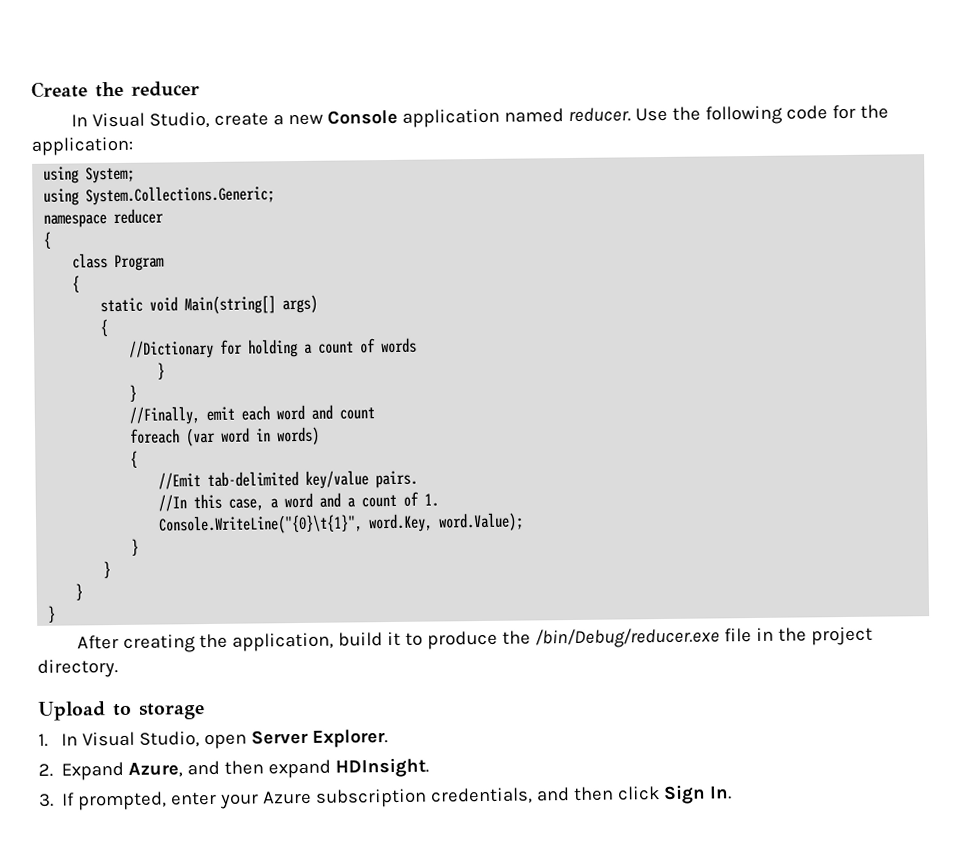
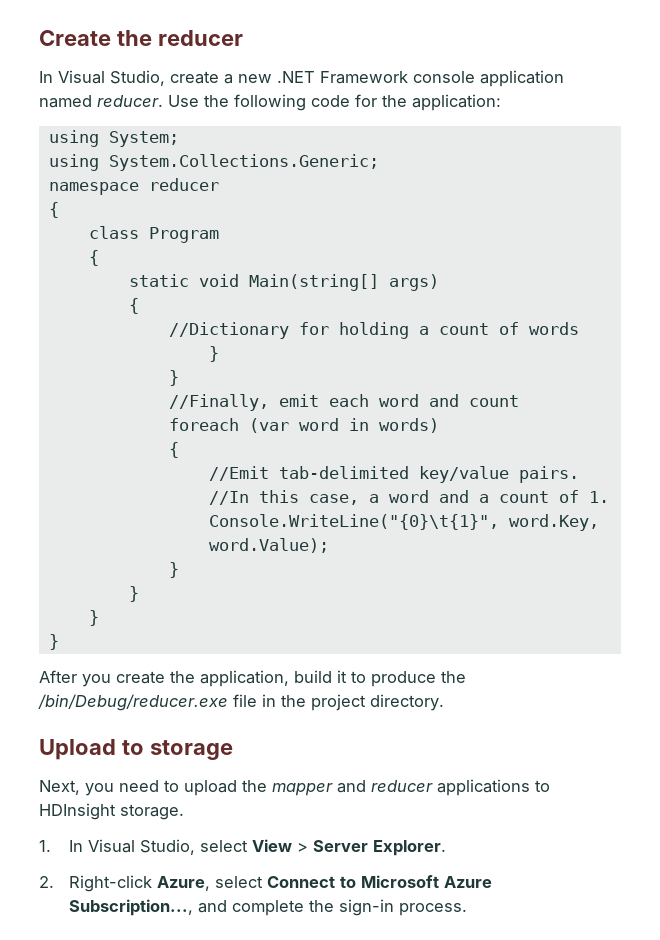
[327,109,399,125] Console -> [277,71,475,84] .NET Framework console
[123,634,197,653] creating -> [82,671,165,687] you create
(205, 711) none -> [39,779,550,796] [39,803,184,820] // Next, you need to upload the mapper and reducer applications to HDInsight storage.
[204,733,248,750] open -> [200,839,309,852] select View >
[61,757,430,781] [39,784,733,811] Expand Azure, and then expand HDInsight. // 3. If prompted, enter your Azure subscription credentials, and then click Sign In. -> [69,875,493,892] [69,899,468,916] Right-click Azure, select Connect to Microsoft Azure Subscription..., and complete the sign-in process.

